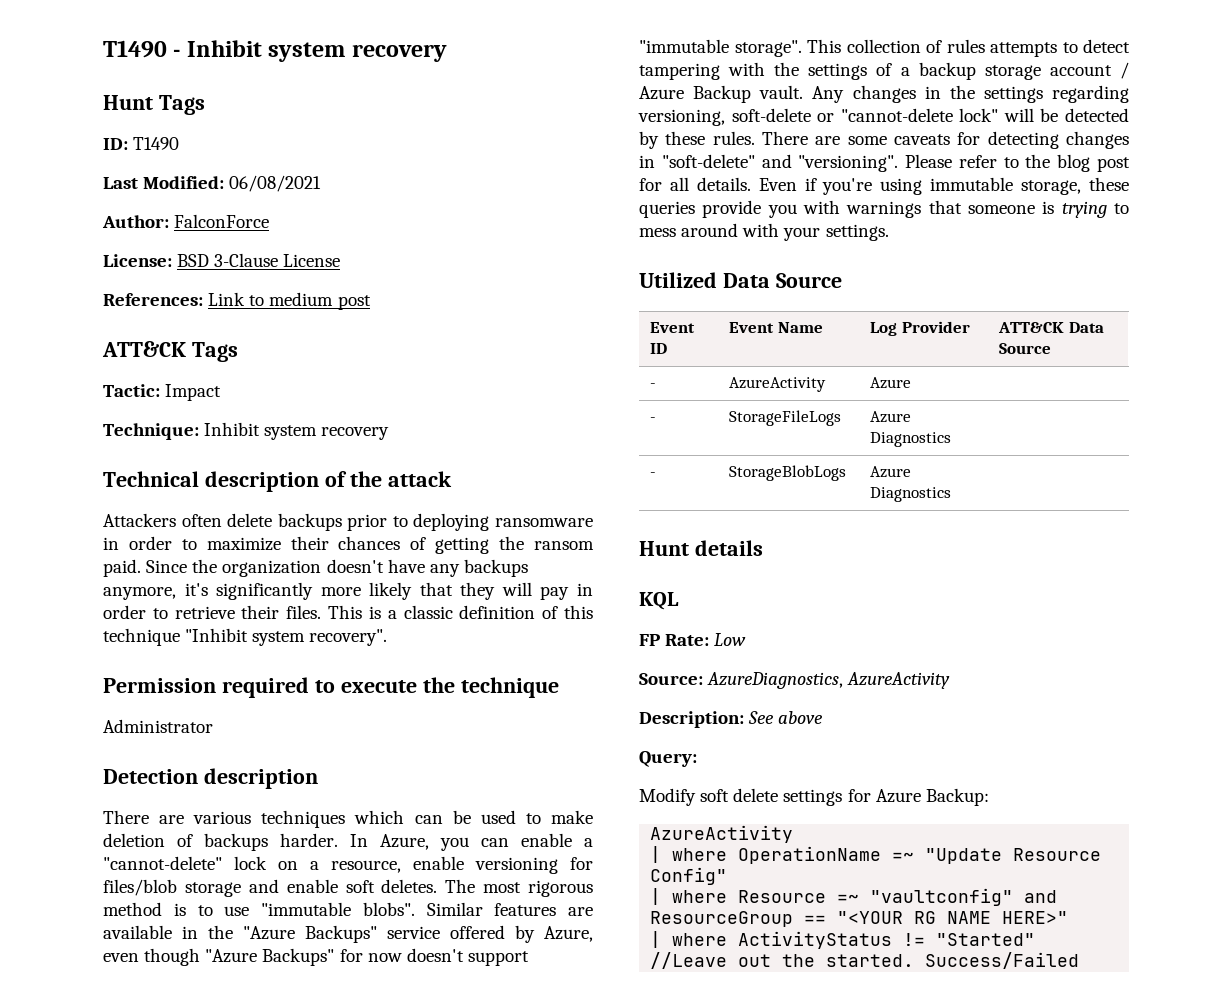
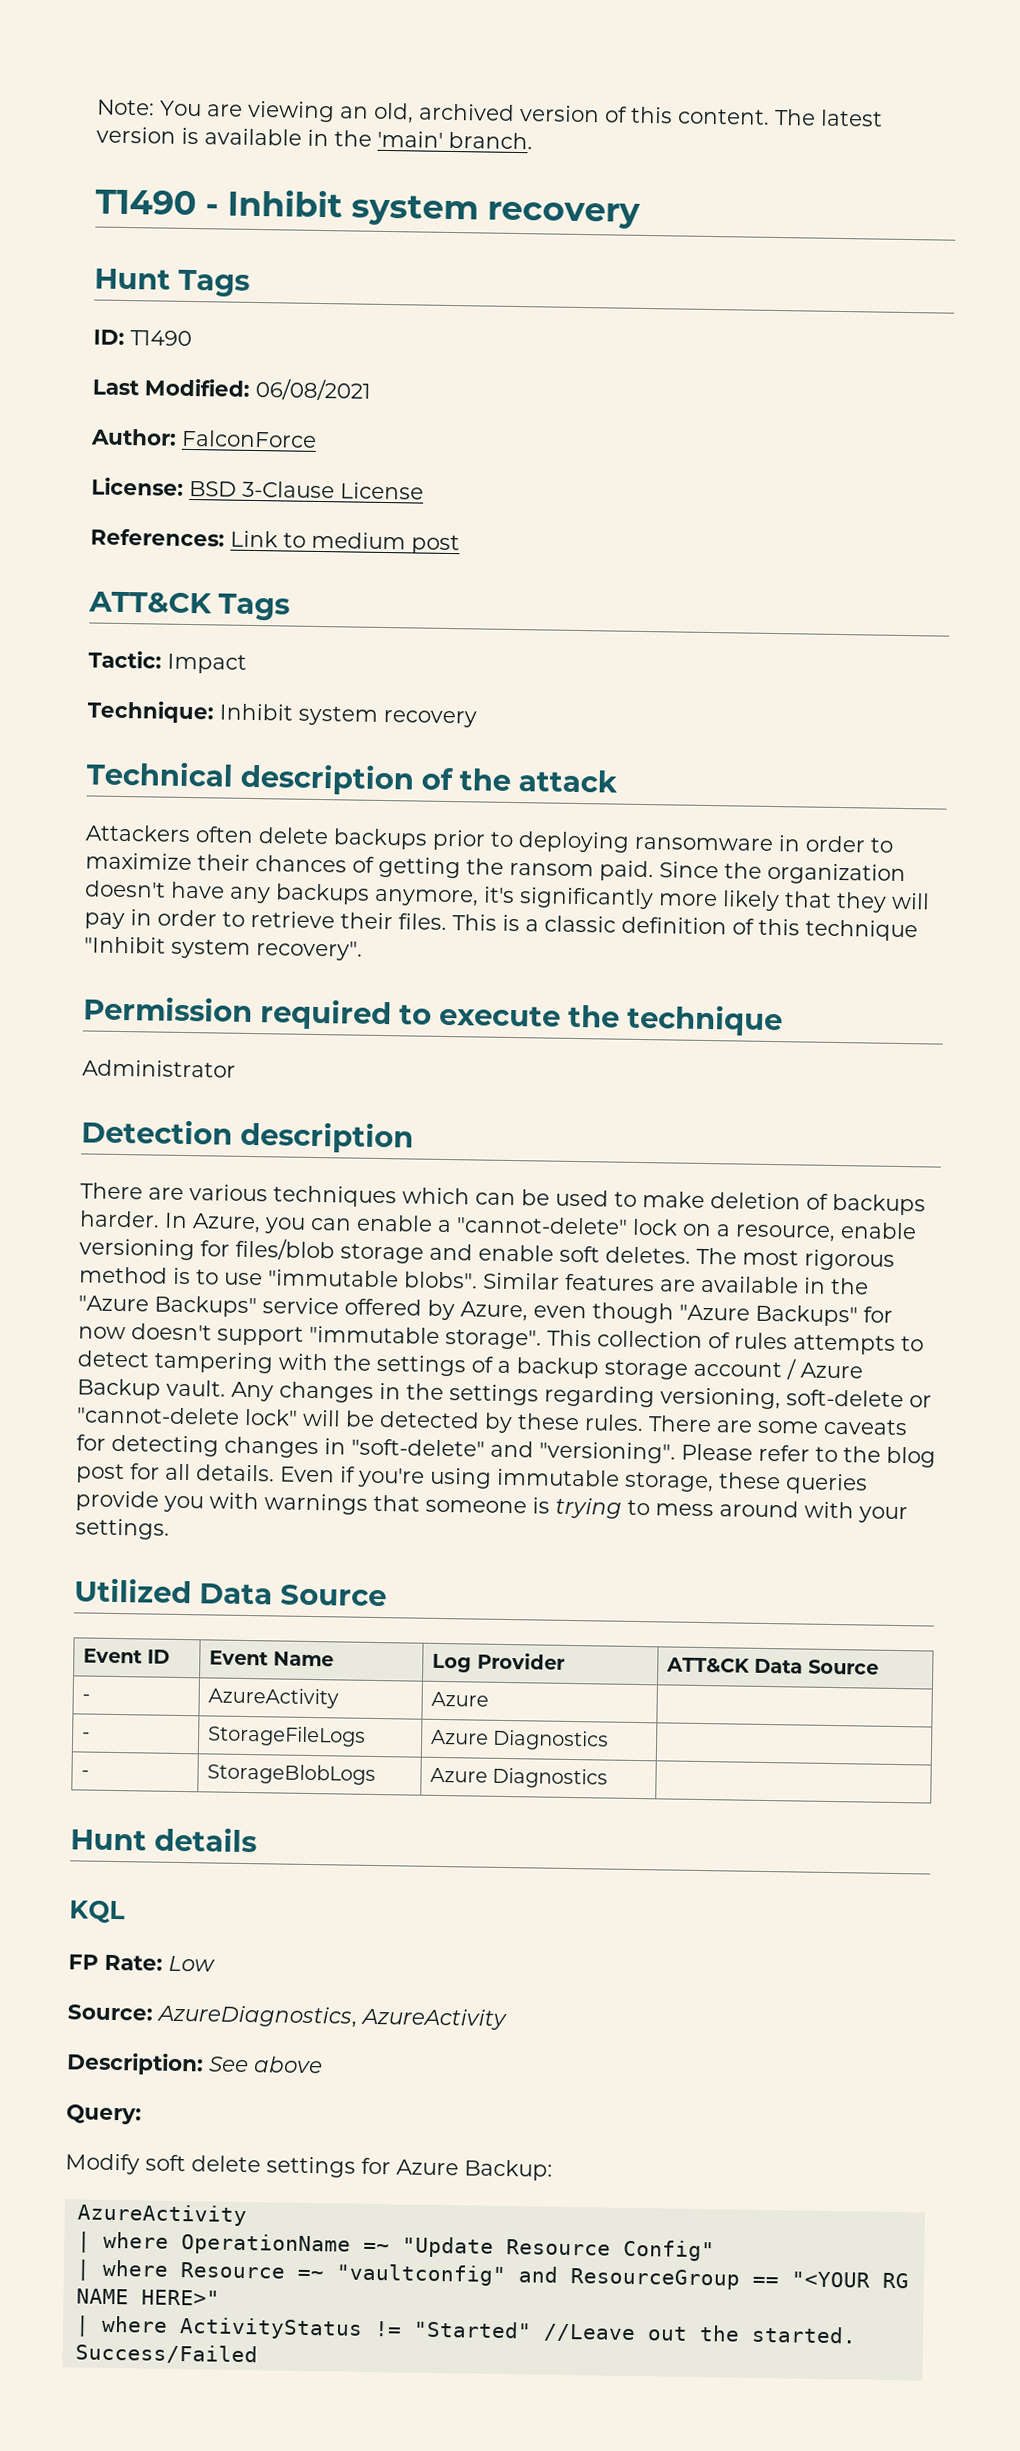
(103, 49) none -> [97,99,883,127] [96,126,533,150] Note: You are viewing an old, archived version of this content. The latest version is available in the 'main' branch. //

